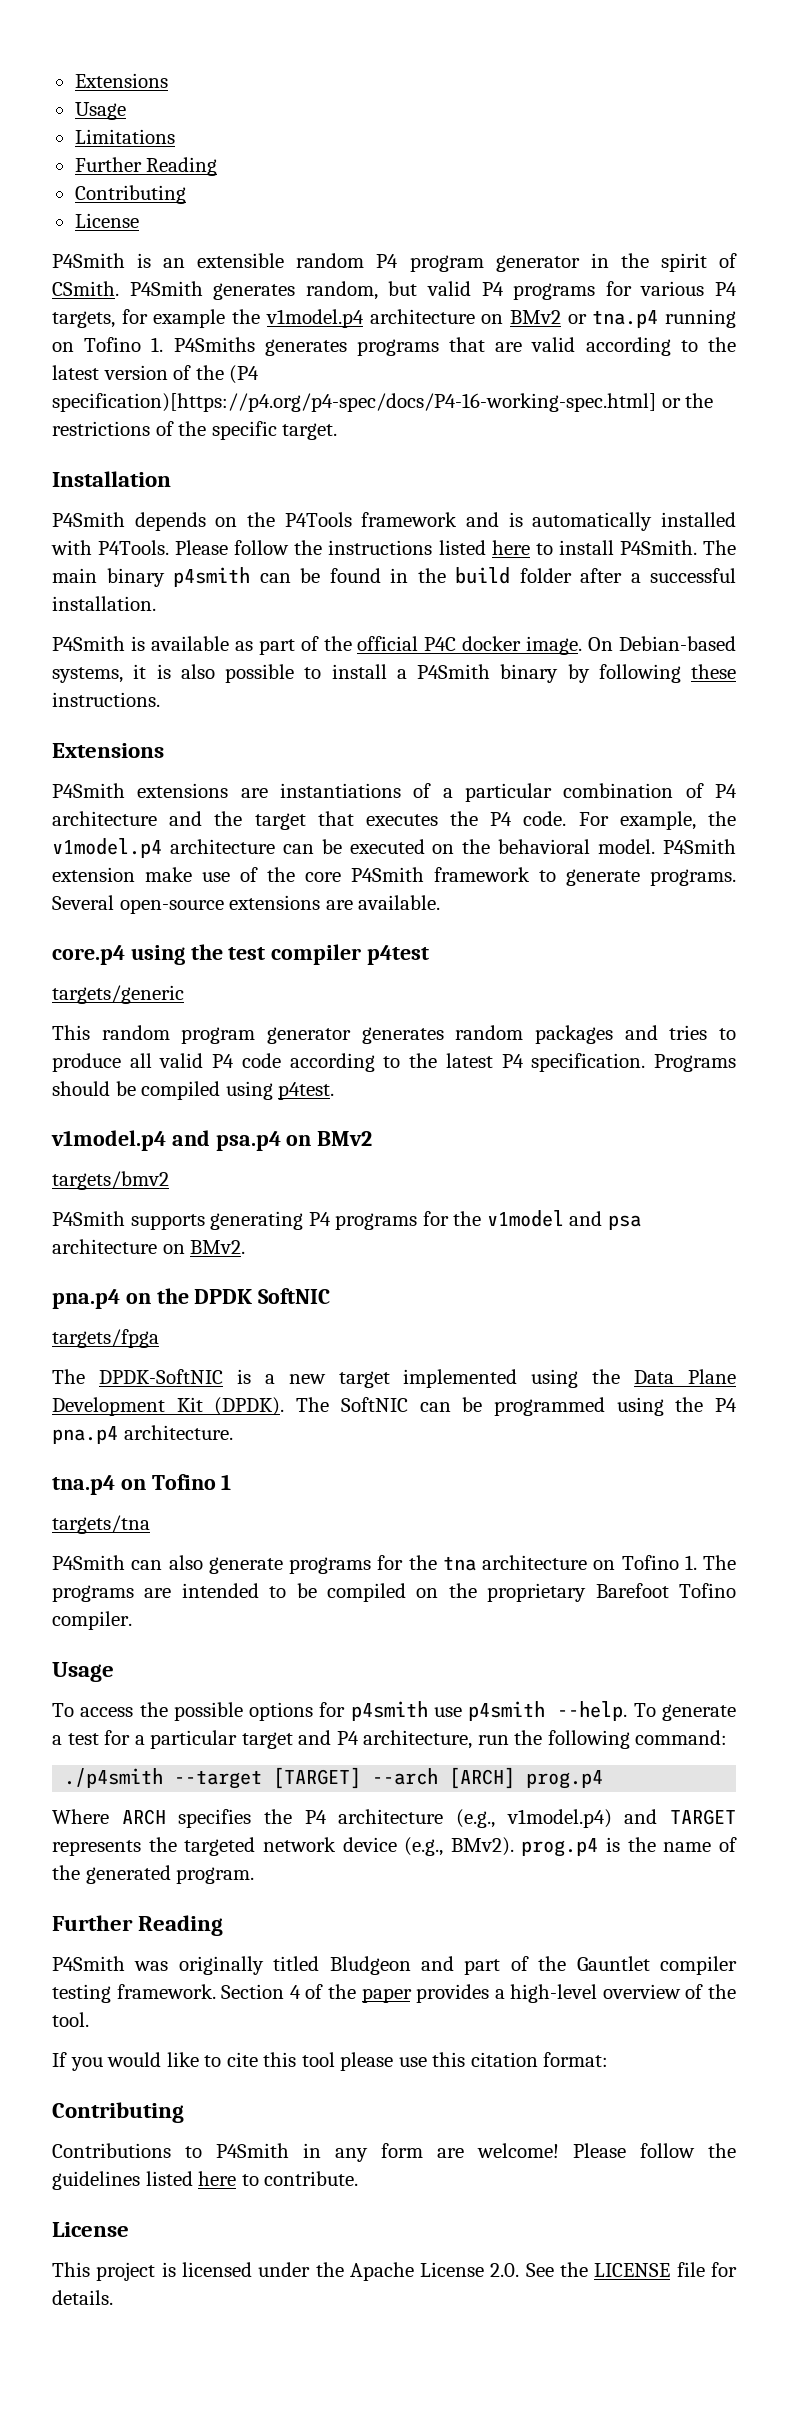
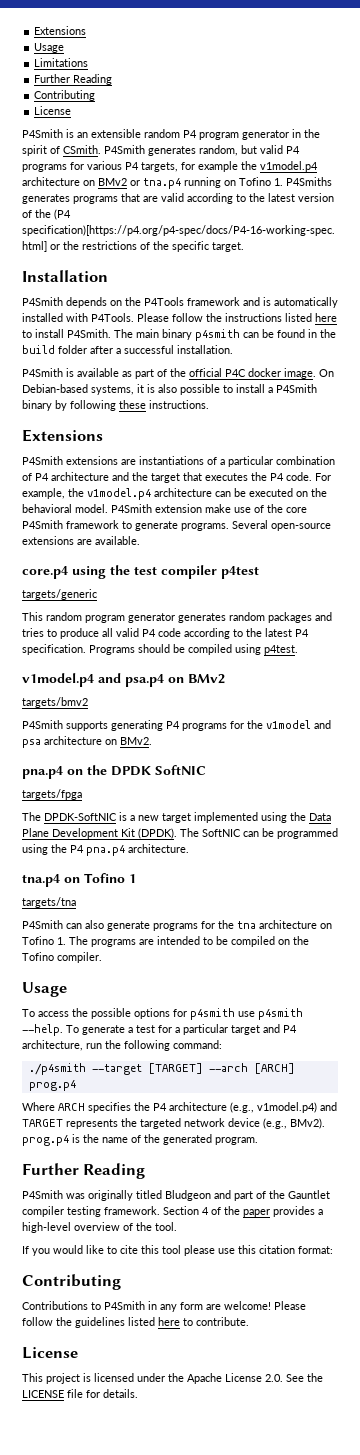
[487,1583,669,1602] proprietary Barefoot -> (309, 940) none

